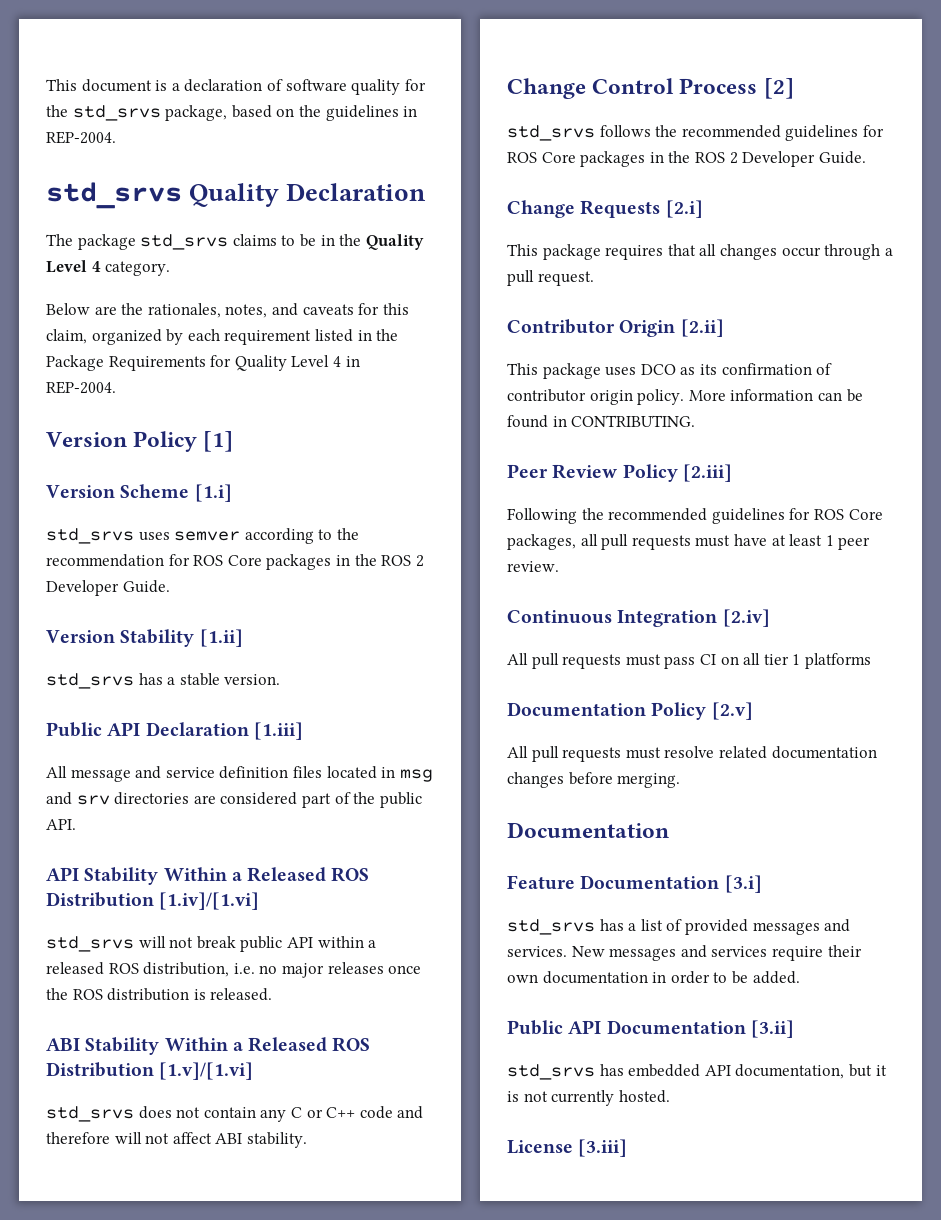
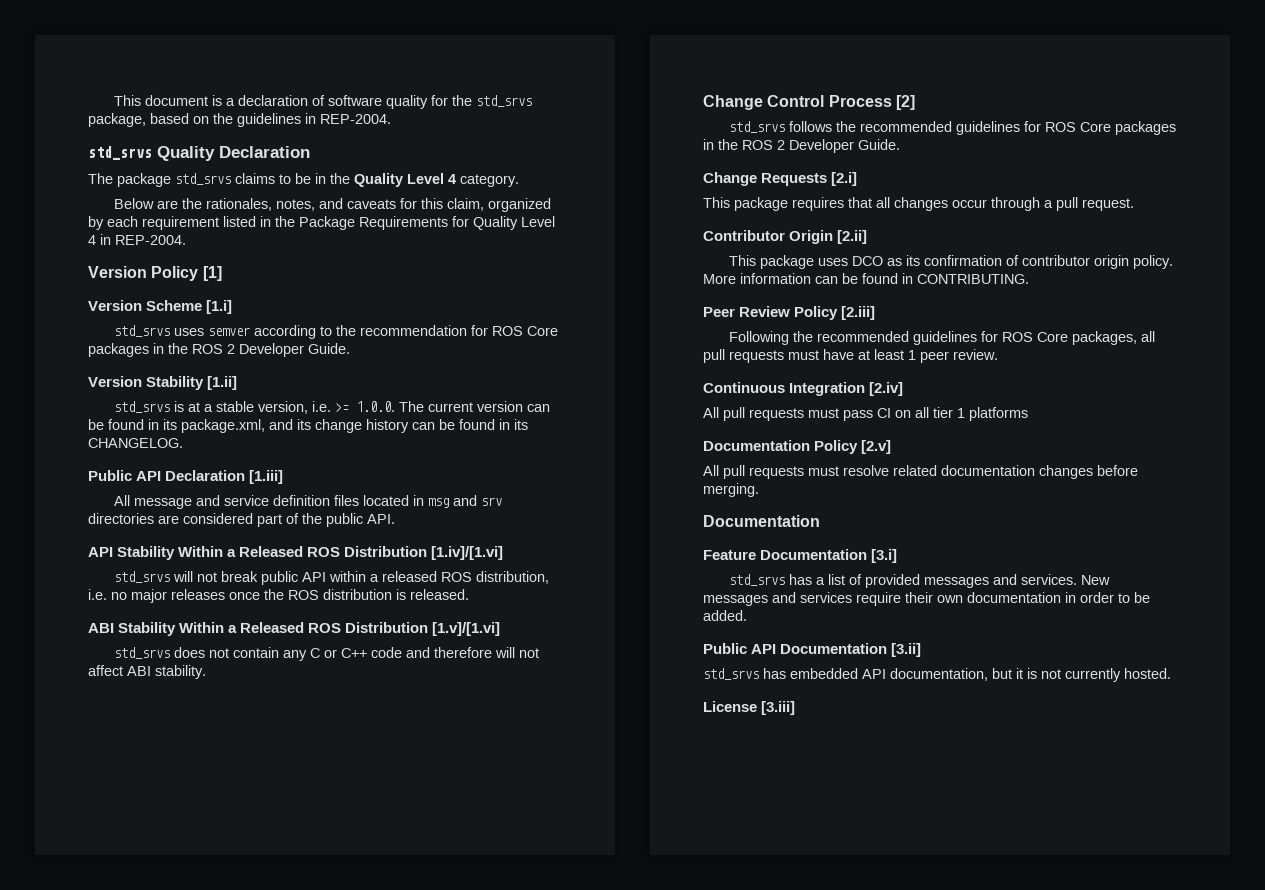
[138,673,281,686] has a stable version. -> [174,401,551,414] [88,419,528,433] [88,438,183,448] is at a stable version, i.e. >= 1.0.0. The current version can be found in its package.xml, and its change history can be found in its CHANGELOG.

